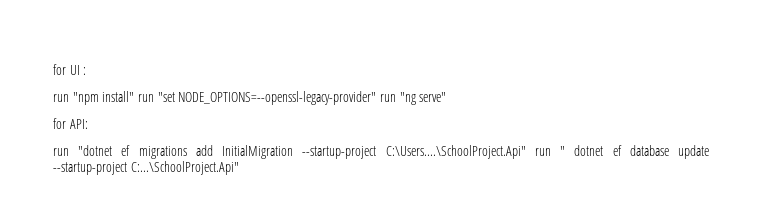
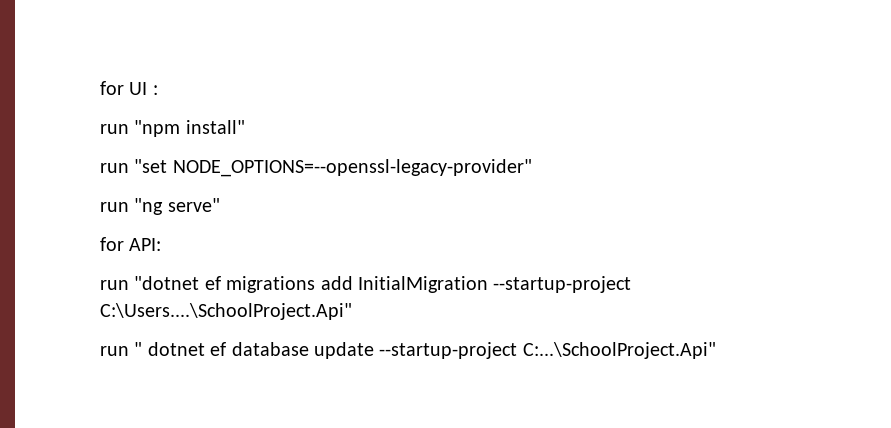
(135, 96) none -> (245, 127) //
(377, 98) none -> (532, 168) //
(526, 152) none -> (352, 311) //

